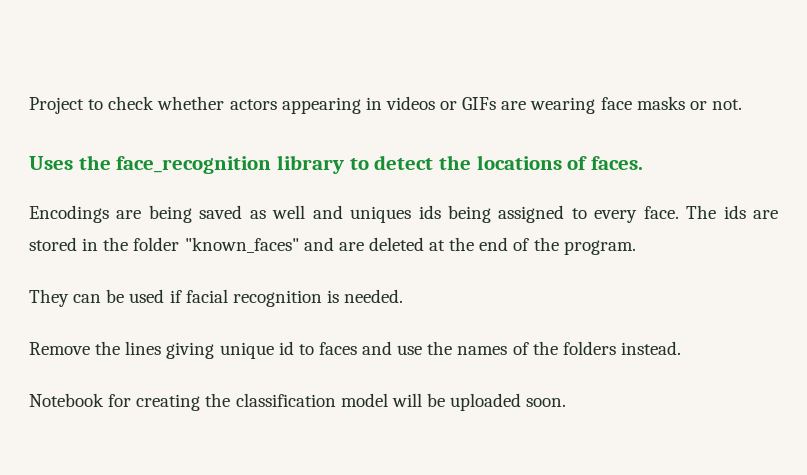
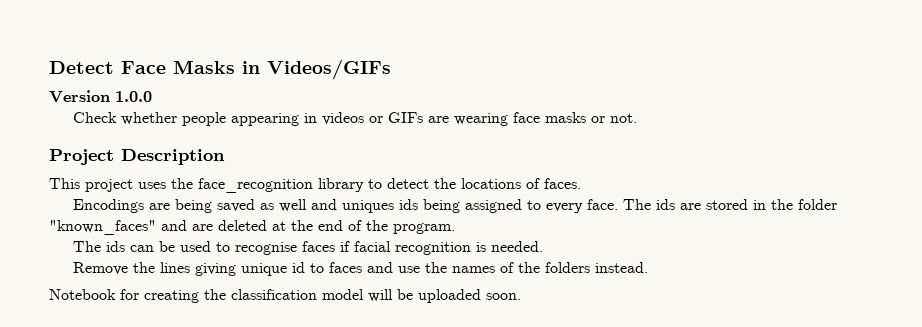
[29,96,277,114] Project to check whether actors -> [49,59,391,80] [49,90,152,103] [73,112,227,126] Detect Face Masks in Videos/GIFs // Version 1.0.0 // Check whether people
[29,156,73,170] Uses -> [49,149,225,165] [49,178,166,192] Project Description // This project uses
[29,289,69,307] They -> [73,241,126,252] The ids
(165, 296) none -> [216,241,336,255] to recognise faces

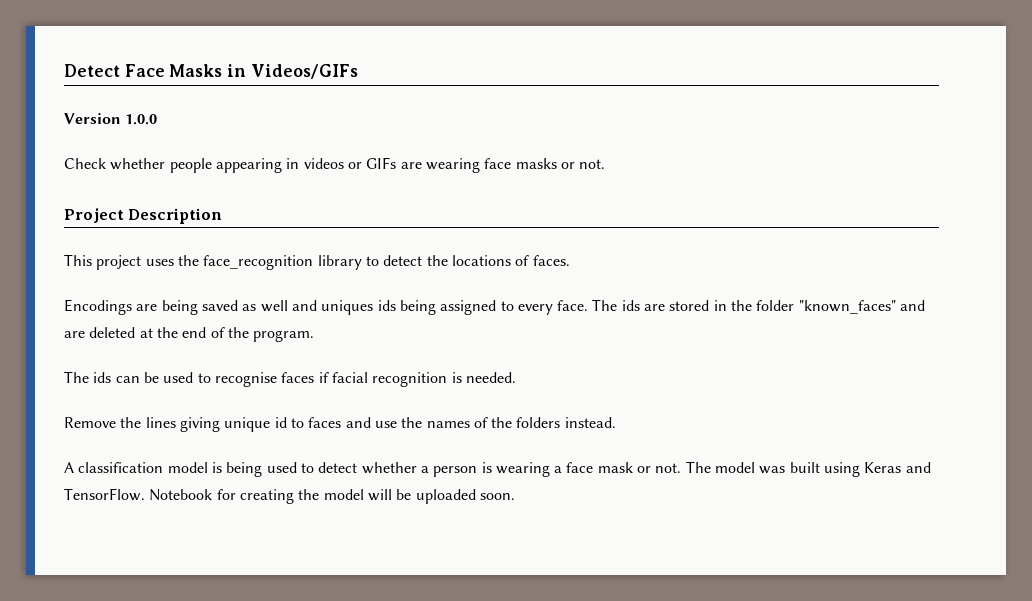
(649, 267) none -> [64,461,931,477] [64,488,145,501] A classification model is being used to detect whether a person is wearing a face mask or not. The model was built using Keras and TensorFlow.
[231,289,317,300] classification -> (320, 494) none

